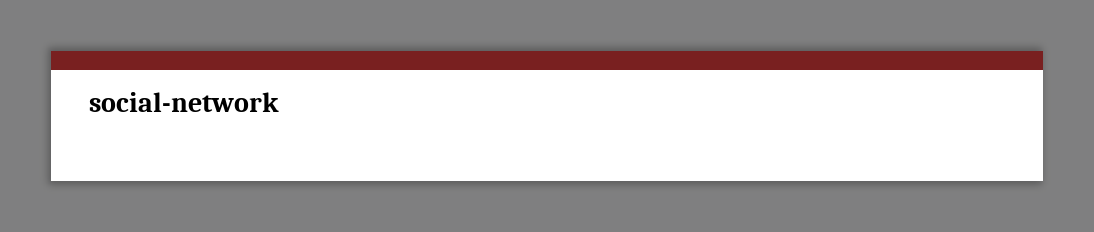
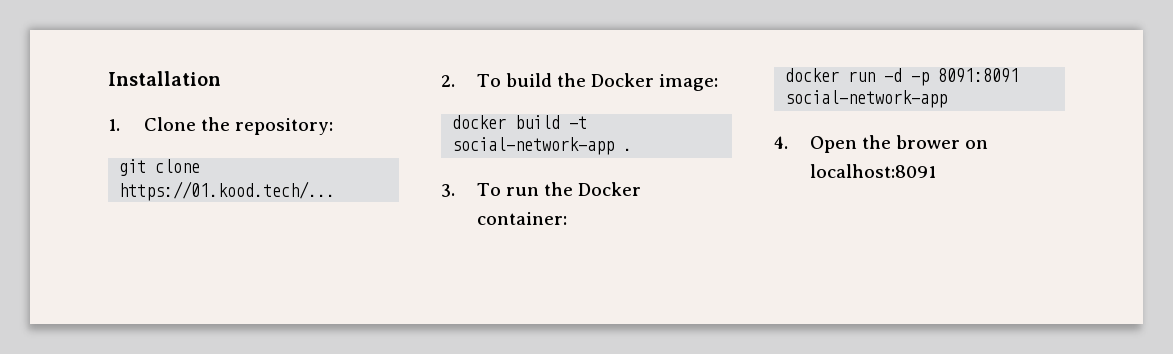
[89,92,279,112] social-network -> [108,71,221,86] [108,117,333,135] [119,159,201,176] [119,181,336,201] [441,73,719,91] [452,115,588,129] [452,137,633,155] [441,182,641,197] [476,212,567,225] [785,68,1020,86] [785,90,948,108] [774,135,988,153] [809,164,936,178] Installation // 1. Clone the repository: // git clone https://01.kood.tech/... // 2. To build the Docker image: // docker build -t social-network-app . // 3. To run the Docker container: // docker run -d -p 8091:8091 social-network-app // 4. Open the brower on localhost:8091

